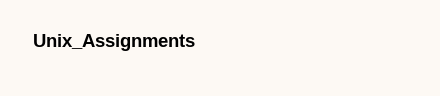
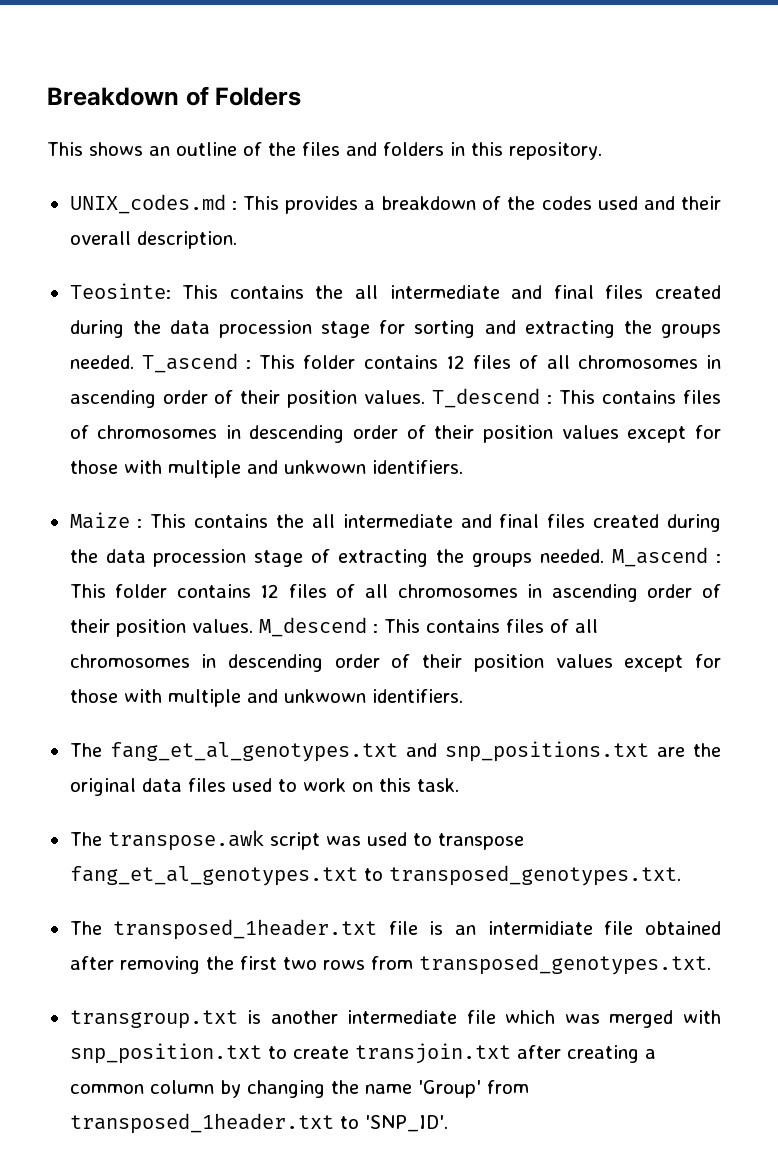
[33,34,195,51] Unix_Assignments -> [47,86,302,106] [47,142,602,160] [69,194,721,214] [69,231,237,249] [69,283,722,299] [69,320,721,338] [69,353,722,373] [69,388,722,408] [69,425,721,443] [69,460,463,478] [69,512,722,532] [69,547,721,567] [69,584,721,602] [69,617,598,637] [69,654,722,672] [69,689,463,707] [69,741,722,762] [69,778,459,796] [69,830,524,851] [69,865,681,886] [69,919,721,940] [69,954,711,975] [69,1010,721,1029] [69,1043,656,1064] [69,1080,529,1098] [69,1113,448,1134] Breakdown of Folders // This shows an outline of the files and folders in this repository. // UNIX_codes.md : This provides a breakdown of the codes used and their overall description. // Teosinte: This contains the all intermediate and final files created during the data procession stage for sorting and extracting the groups needed. T_ascend : This folder contains 12 files of all chromosomes in ascending order of their position values. T_descend : This contains files of chromosomes in descending order of their position values except for those with multiple and unkwown identifiers. // Maize : This contains the all intermediate and final files created during the data procession stage of extracting the groups needed. M_ascend : This folder contains 12 files of all chromosomes in ascending order of their position values. M_descend : This contains files of all chromosomes in descending order of their position values except for those with multiple and unkwown identifiers. // The fang_et_al_genotypes.txt and snp_positions.txt are the original data files used to work on this task. // The transpose.awk script was used to transpose fang_et_al_genotypes.txt to transposed_genotypes.txt. // The transposed_1header.txt file is an intermidiate file obtained after removing the first two rows from transposed_genotypes.txt. // transgroup.txt is another intermediate file which was merged with snp_position.txt to create transjoin.txt after creating a common column by changing the name 'Group' from transposed_1header.txt to 'SNP_ID'.

